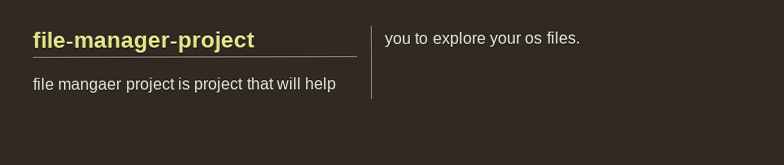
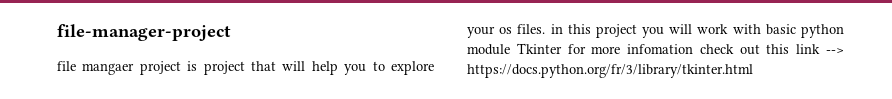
(580, 37) none -> [550,24,844,38] [467,43,844,55] [467,64,753,78] in this project you will work with basic python module Tkinter for more infomation check out this link --> https://docs.python.org/fr/3/library/tkinter.html

